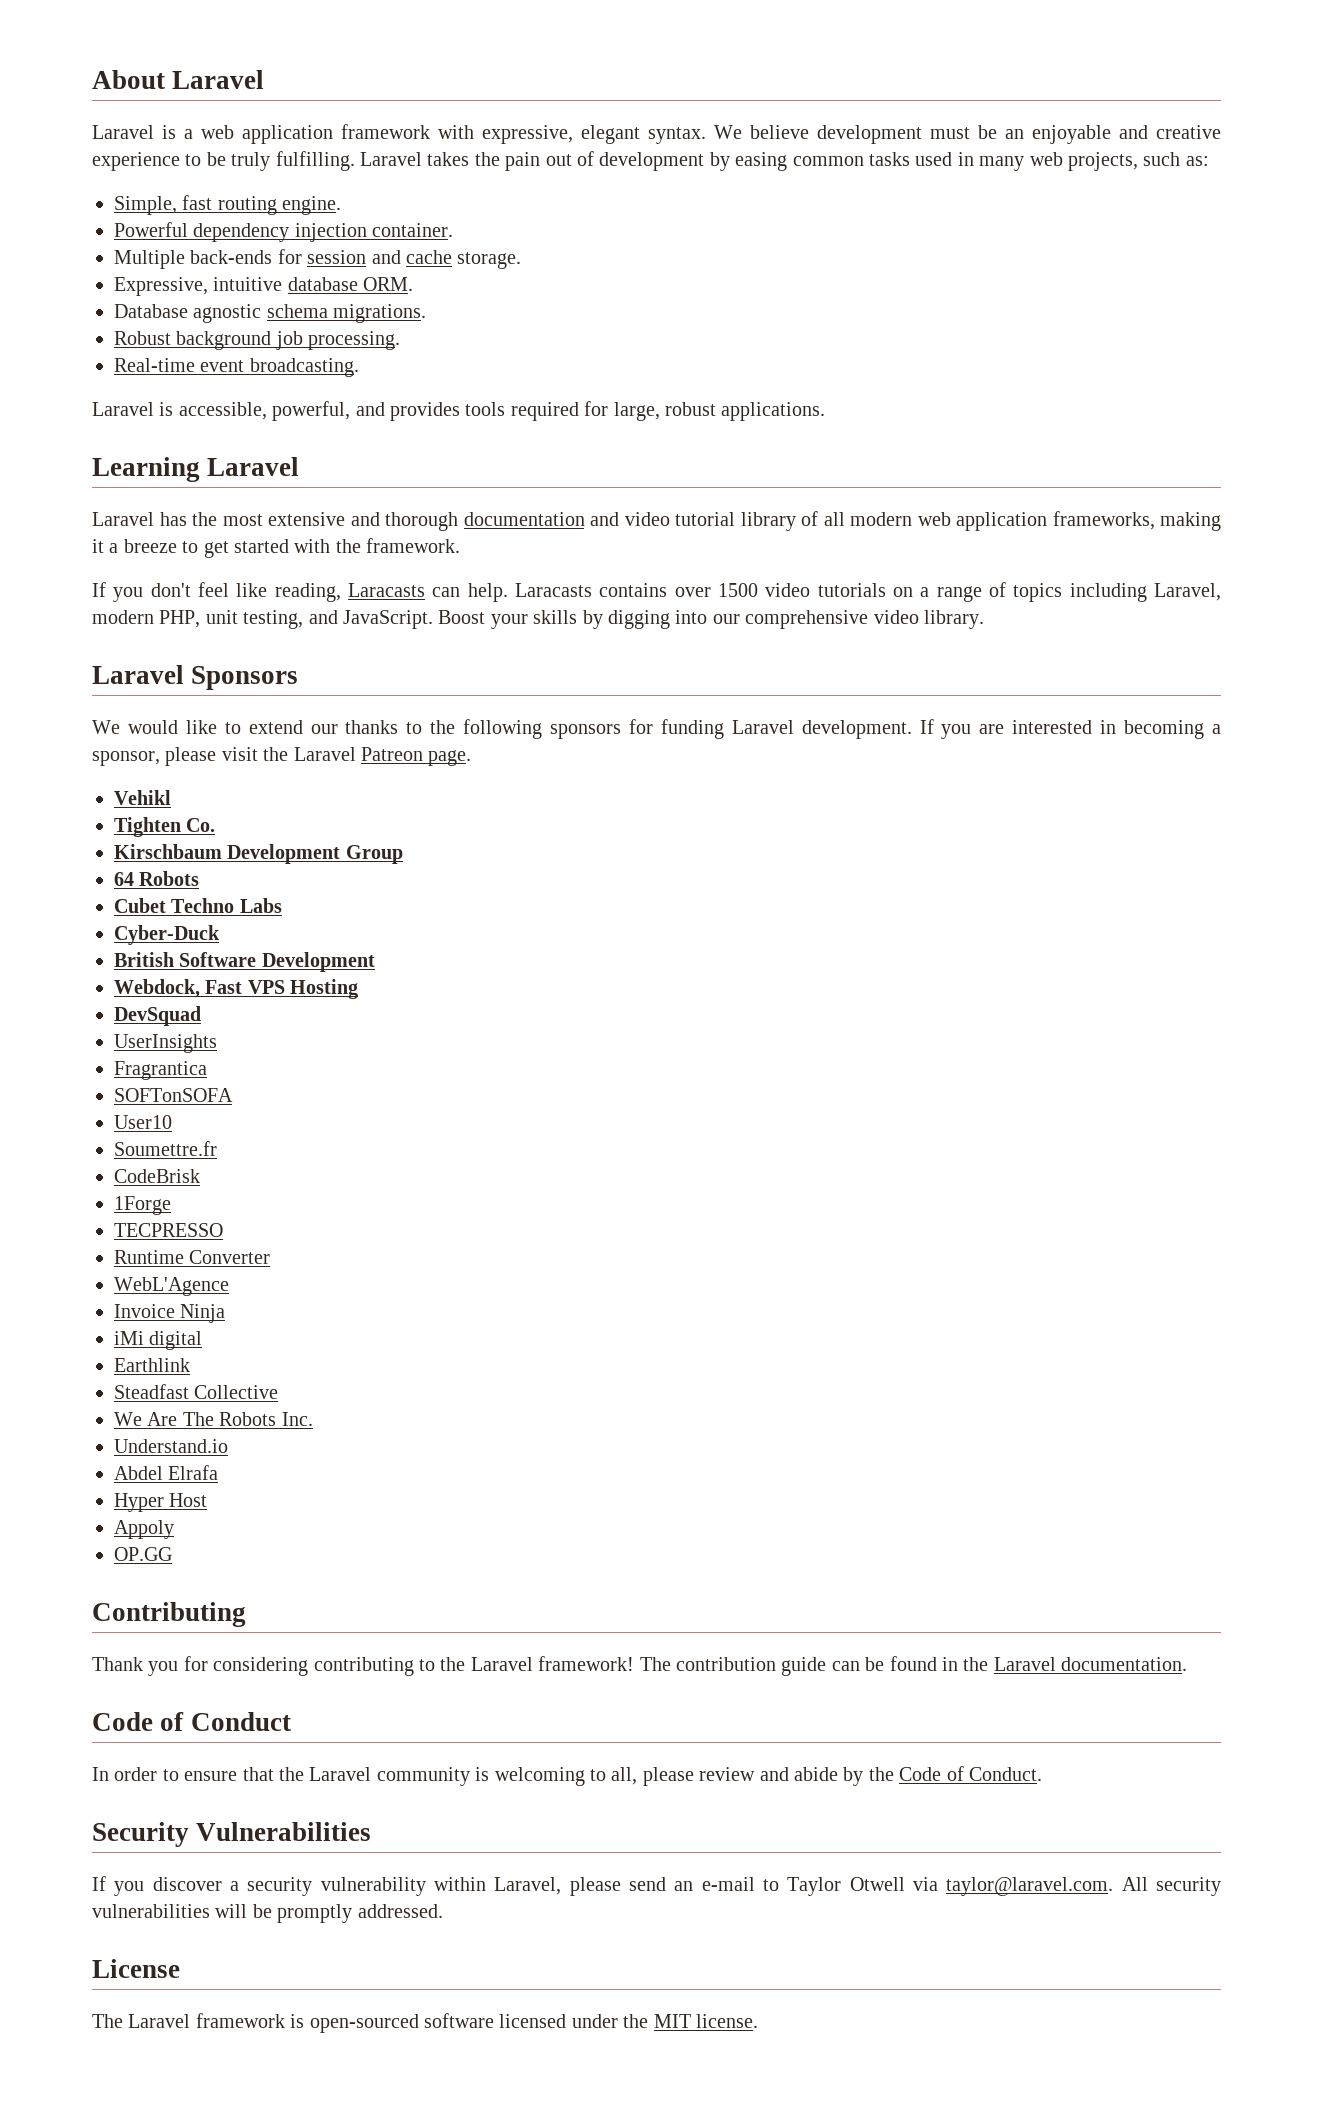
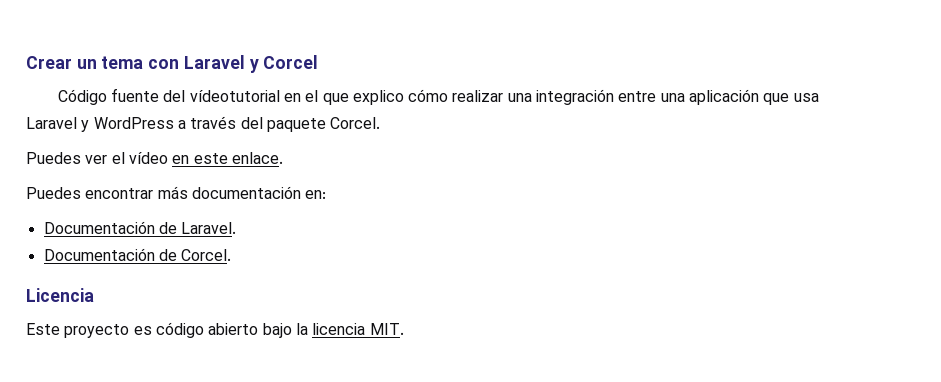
[92,70,265,89] [92,124,1221,144] [92,151,1209,171] [114,195,342,215] [114,222,454,242] [114,249,522,269] [114,277,414,296] [114,304,427,323] [114,331,401,350] [114,358,359,377] [92,401,826,421] [92,457,300,482] [92,511,1221,531] [92,538,461,558] [92,582,1222,602] [92,610,984,629] [92,665,299,690] [92,719,1222,739] [92,747,472,766] [114,790,171,805] [114,817,216,837] [114,844,403,864] [114,871,200,886] [114,898,282,913] [114,925,220,945] [114,952,375,972] [114,979,359,999] [114,1006,201,1026] [114,1034,217,1053] [114,1061,207,1080] [114,1088,233,1102] [114,1115,172,1129] [114,1141,217,1156] [114,1169,200,1183] [114,1196,171,1215] [114,1223,223,1237] [114,1250,271,1264] [114,1277,229,1296] [114,1304,226,1323] [114,1331,203,1350] [114,1358,190,1372] [114,1384,279,1399] [114,1412,313,1426] [114,1439,228,1453] [114,1465,219,1480] [114,1493,208,1512] [114,1520,174,1539] [114,1547,172,1561] [92,1602,246,1627] [92,1656,1188,1676] [92,1712,291,1731] [92,1766,1042,1786] [92,1822,372,1847] [92,1876,1222,1896] [92,1904,443,1923] [92,1959,180,1978] [92,2013,758,2033] About Laravel // Laravel is a web application framework with expressive, elegant syntax. We believe development must be an enjoyable and creative experience to be truly fulfilling. Laravel takes the pain out of development by easing common tasks used in many web projects, such as: // Simple, fast routing engine. // Powerful dependency injection container. // Multiple back-ends for session and cache storage. // Expressive, intuitive database ORM. // Database agnostic schema migrations. // Robust background job processing. // Real-time event broadcasting. // Laravel is accessible, powerful, and provides tools required for large, robust applications. // Learning Laravel // Laravel has the most extensive and thorough documentation and video tutorial library of all modern web application frameworks, making it a breeze to get started with the framework. // If you don't feel like reading, Laracasts can help. Laracasts contains over 1500 video tutorials on a range of topics including Laravel, modern PHP, unit testing, and JavaScript. Boost your skills by digging into our comprehensive video library. // Laravel Sponsors // We would like to extend our thanks to the following sponsors for funding Laravel development. If you are interested in becoming a sponsor, please visit the Laravel Patreon page. // Vehikl // Tighten Co. // Kirschbaum Development Group // 64 Robots // Cubet Techno Labs // Cyber-Duck // British Software Development // Webdock, Fast VPS Hosting // DevSquad // UserInsights // Fragrantica // SOFTonSOFA // User10 // Soumettre.fr // CodeBrisk // 1Forge // TECPRESSO // Runtime Converter // WebL'Agence // Invoice Ninja // iMi digital // Earthlink // Steadfast Collective // We Are The Robots Inc. // Understand.io // Abdel Elrafa // Hyper Host // Appoly // OP.GG // Contributing // Thank you for considering contributing to the Laravel framework! The contribution guide can be found in the Laravel documentation. // Code of Conduct // In order to ensure that the Laravel community is welcoming to all, please review and abide by the Code of Conduct. // Security Vulnerabilities // If you discover a security vulnerability within Laravel, please send an e-mail to Taylor Otwell via taylor@laravel.com. All security vulnerabilities will be promptly addressed. // License // The Laravel framework is open-sourced software licensed under the MIT license. -> [26,55,319,73] [57,88,819,105] [26,116,381,132] [26,152,283,164] [26,186,327,199] [43,221,237,234] [43,248,232,261] [26,288,94,302] [26,322,404,338] Crear un tema con Laravel y Corcel // Código fuente del vídeotutorial en el que explico cómo realizar una integración entre una aplicación que usa Laravel y WordPress a través del paquete Corcel. // Puedes ver el vídeo en este enlace. // Puedes encontrar más documentación en: // Documentación de Laravel. // Documentación de Corcel. // Licencia // Este proyecto es código abierto bajo la licencia MIT.

